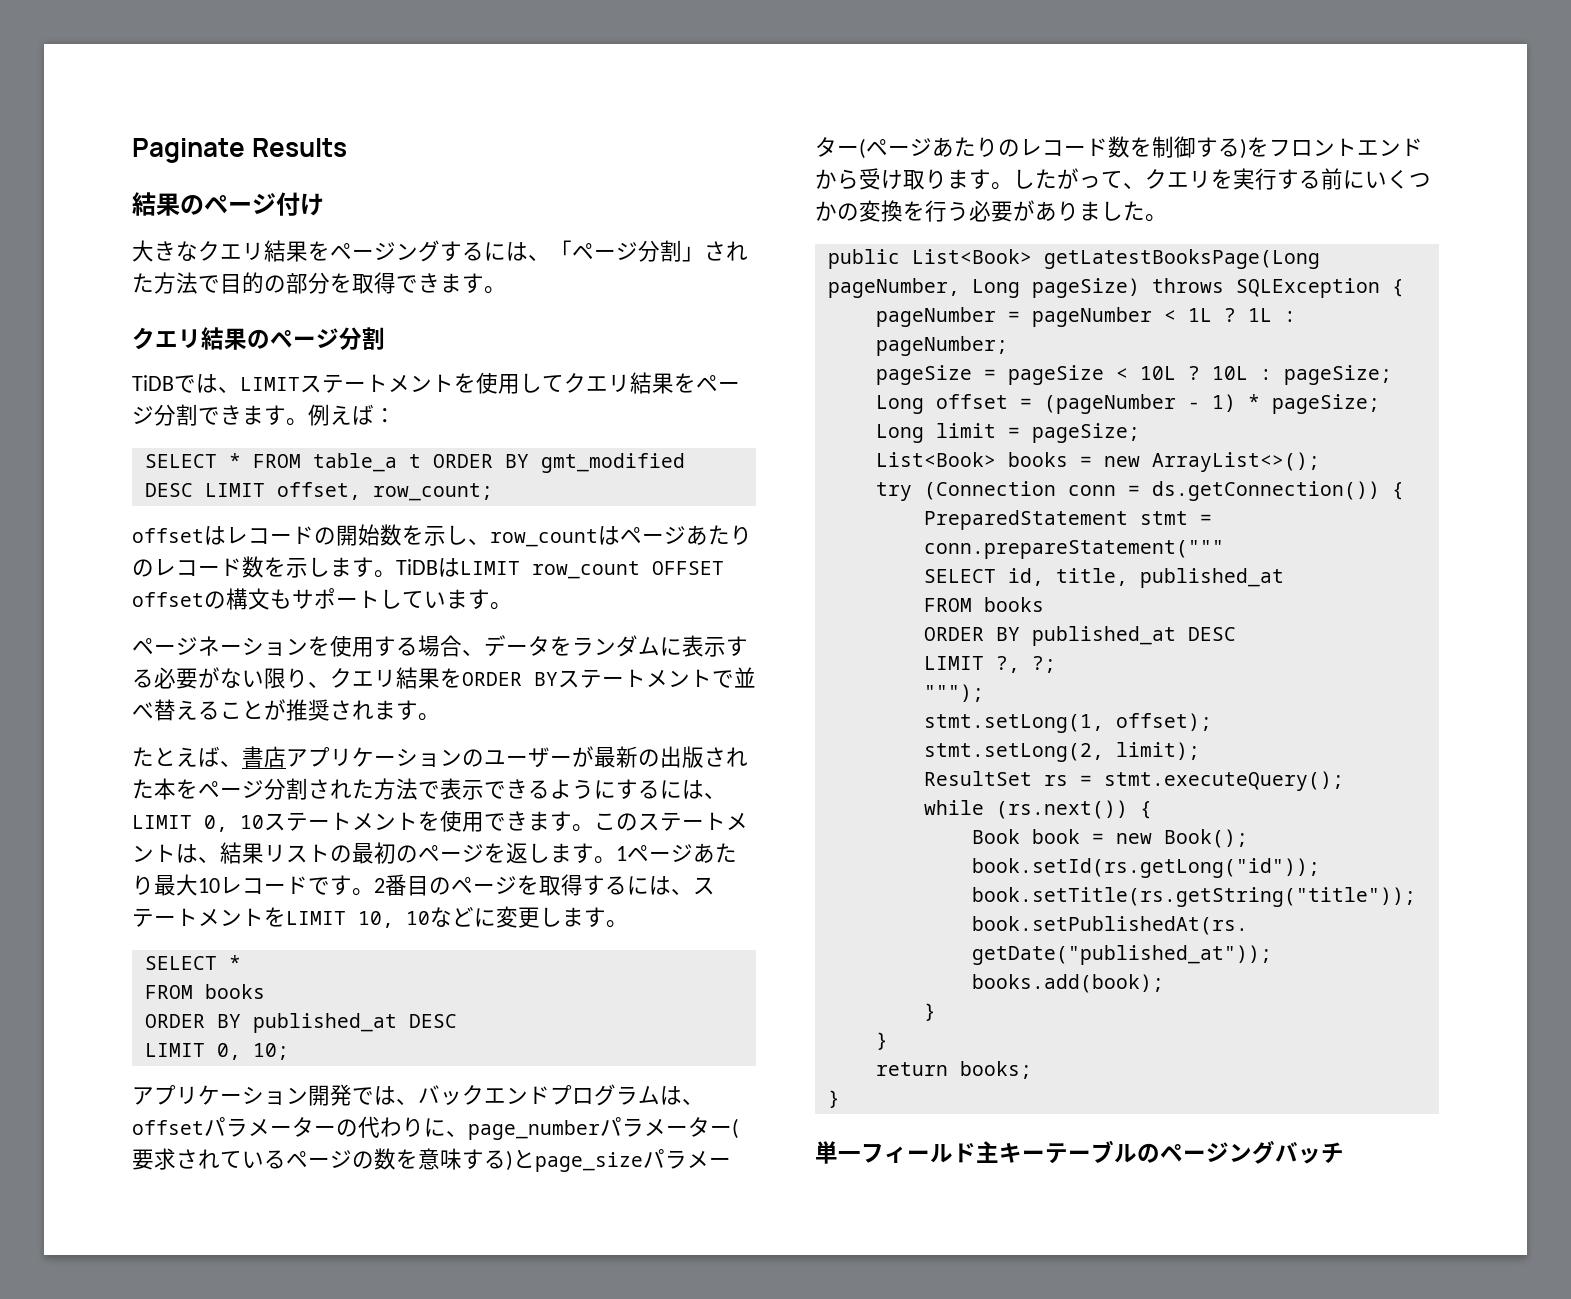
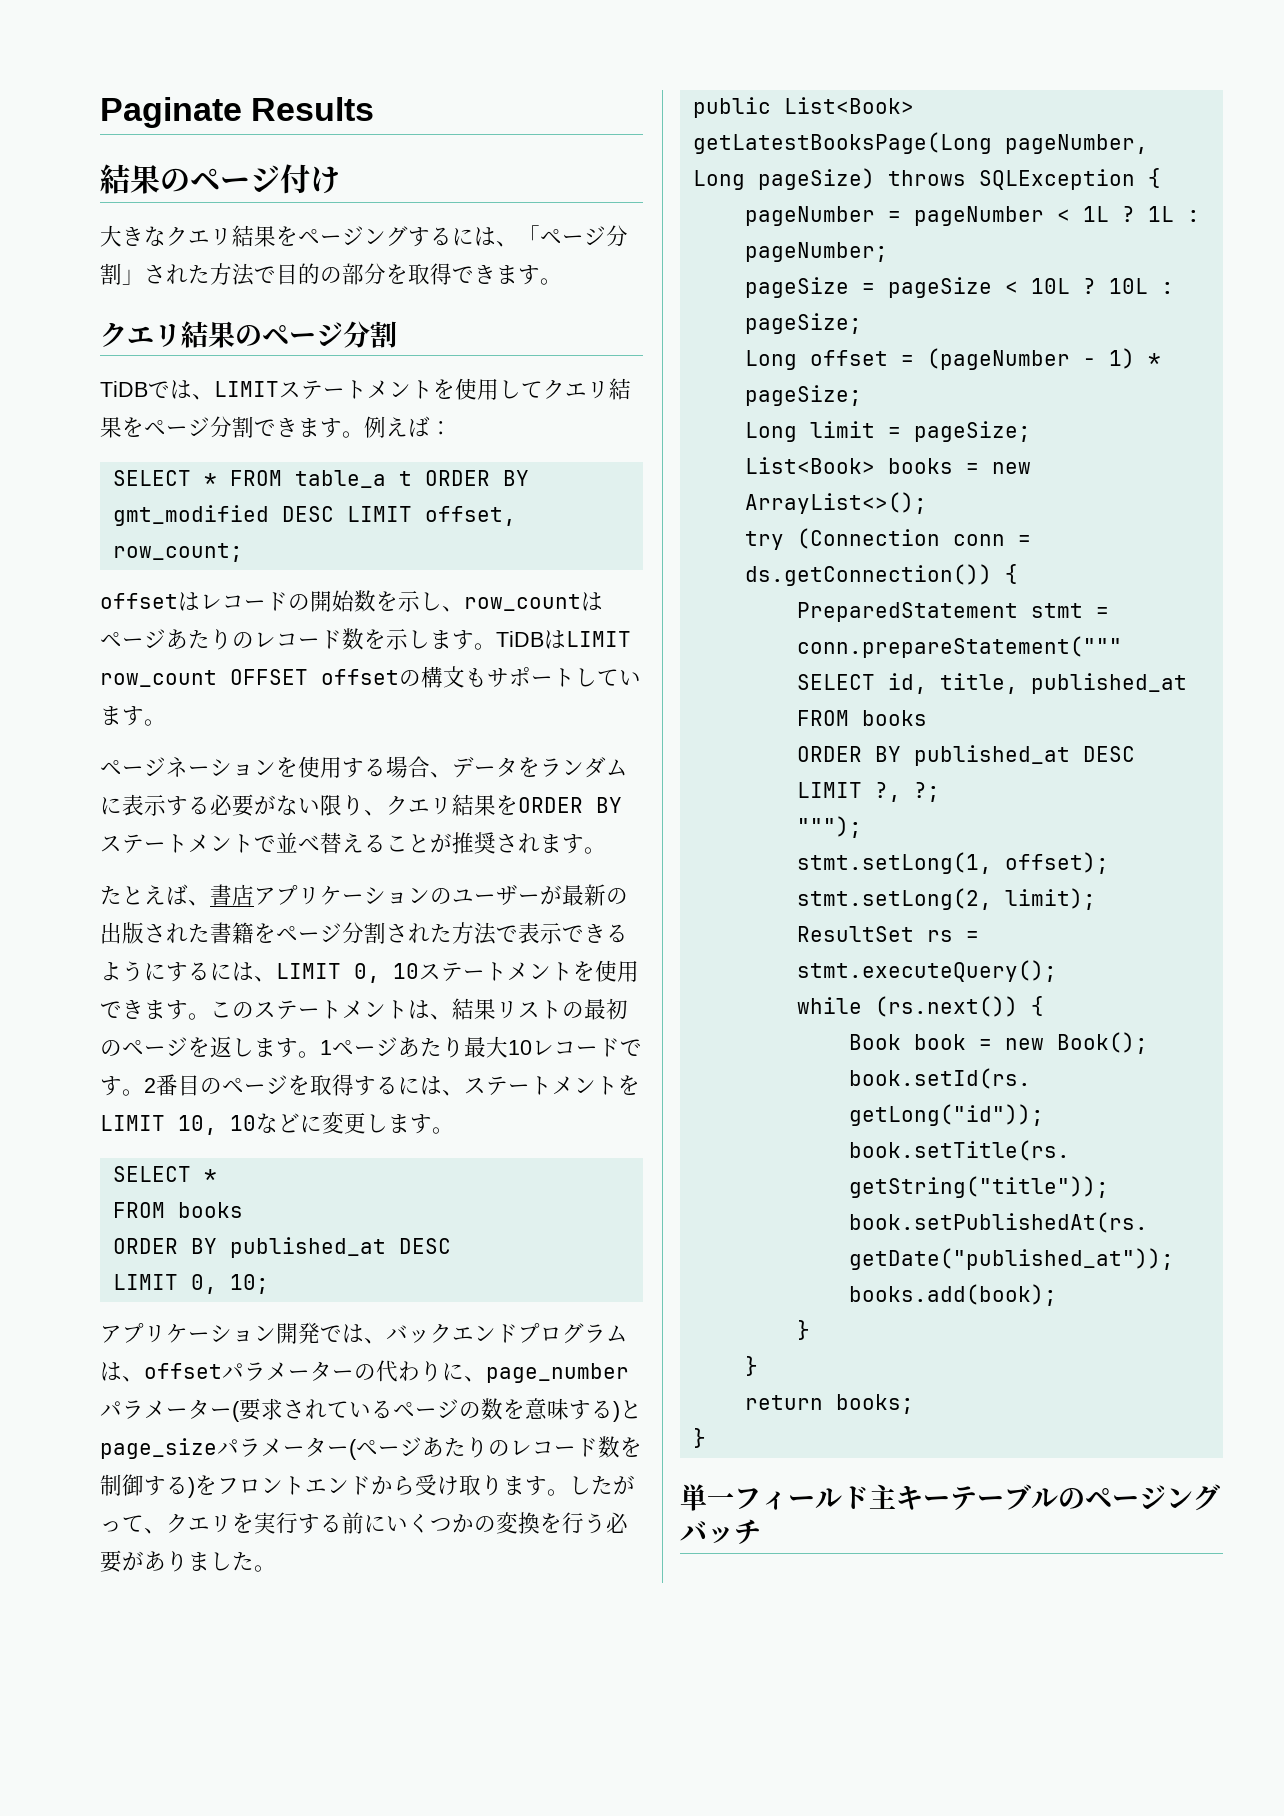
[154,778,176,800] 本 -> [210,922,254,944] 書籍

